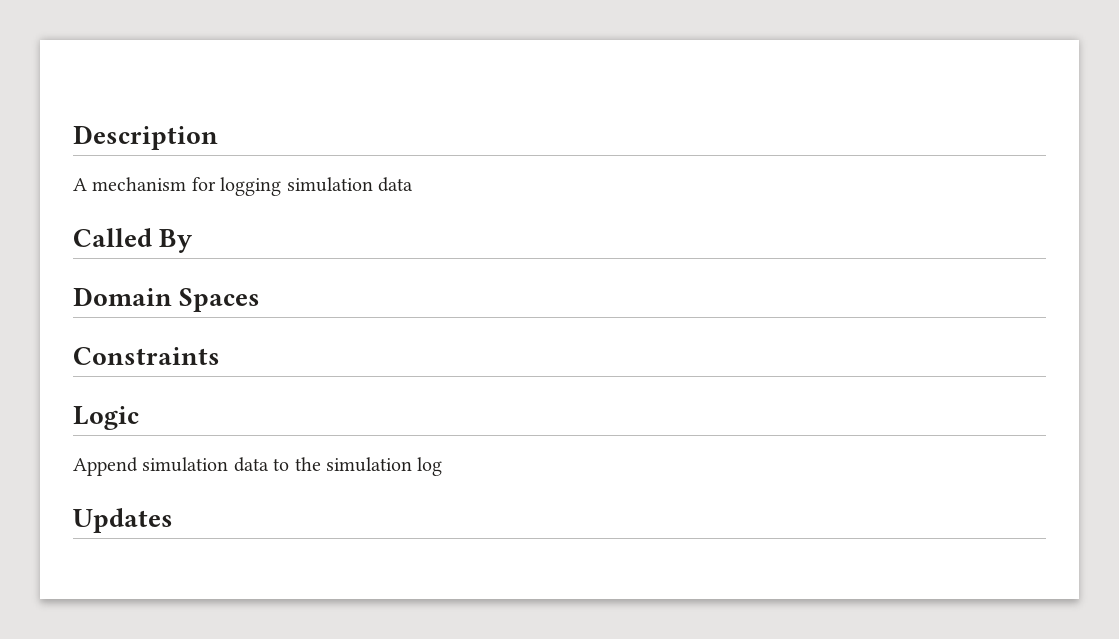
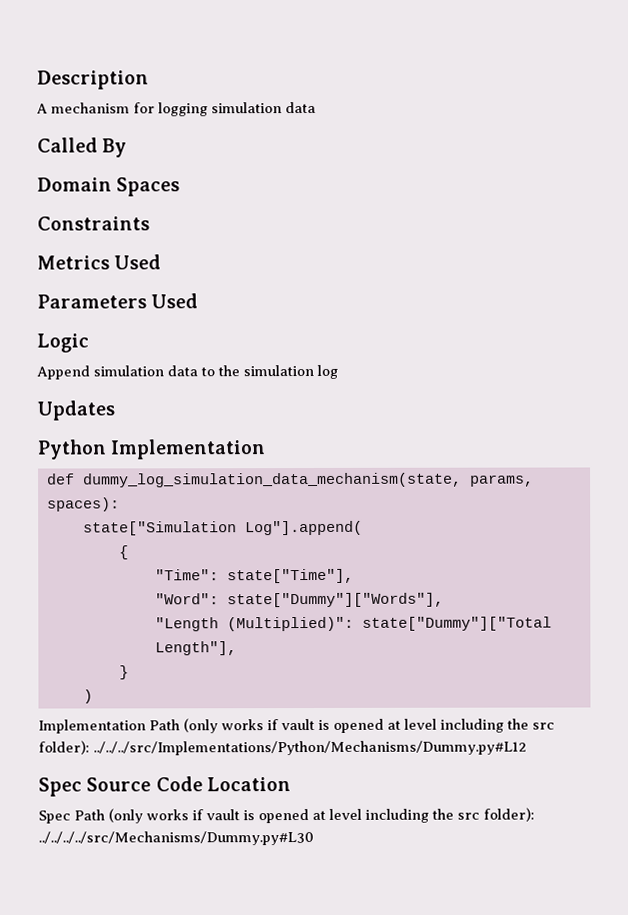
(220, 356) none -> [37,254,162,270] [37,293,199,309] // Metrics Used // Parameters Used
(173, 520) none -> [37,439,267,460] [46,472,534,488] [46,497,120,512] [82,520,363,536] [118,545,129,560] [154,568,354,584] [154,592,444,608] [154,616,552,632] [154,641,237,656] [118,665,129,680] [82,689,93,704] [38,718,555,734] [38,740,527,756] [38,776,291,797] [38,807,535,824] [38,831,314,846] // Python Implementation // def dummy_log_simulation_data_mechanism(state, params, spaces): // state["Simulation Log"].append( // { // "Time": state["Time"], // "Word": state["Dummy"]["Words"], // "Length (Multiplied)": state["Dummy"]["Total Length"], // } // ) // Implementation Path (only works if vault is opened at level including the src folder): ../../../src/Implementations/Python/Mechanisms/Dummy.py#L12 // Spec Source Code Location // Spec Path (only works if vault is opened at level including the src folder): ../../../../src/Mechanisms/Dummy.py#L30

